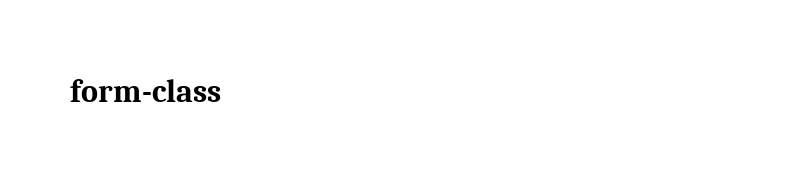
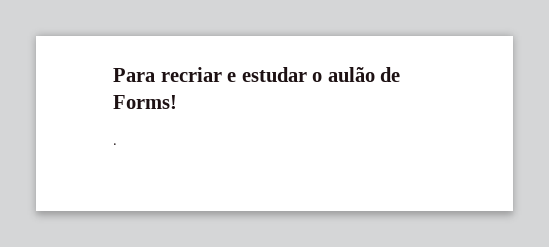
[70,79,221,102] form-class -> [113,67,401,82] [113,95,177,109] [113,143,117,145] Para recriar e estudar o aulão de Forms! // .

